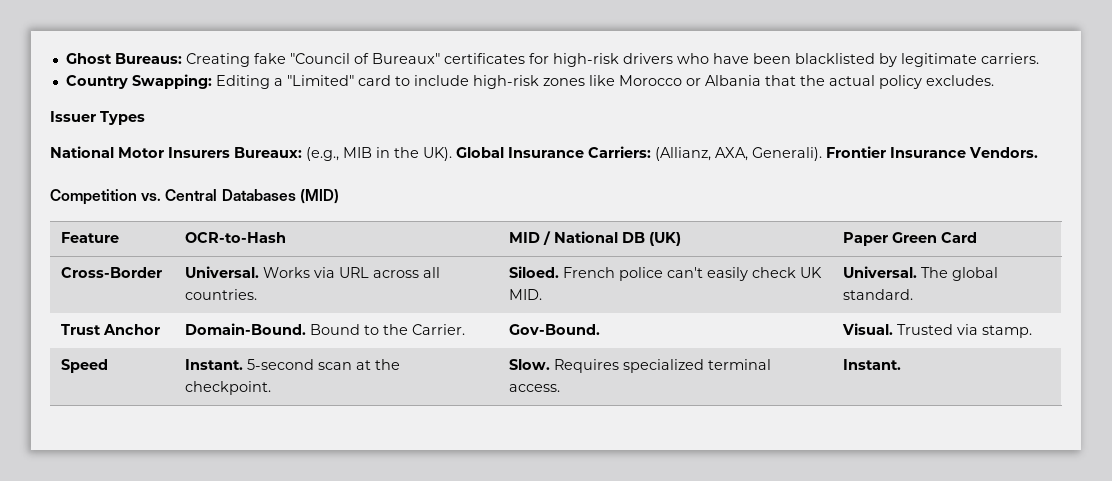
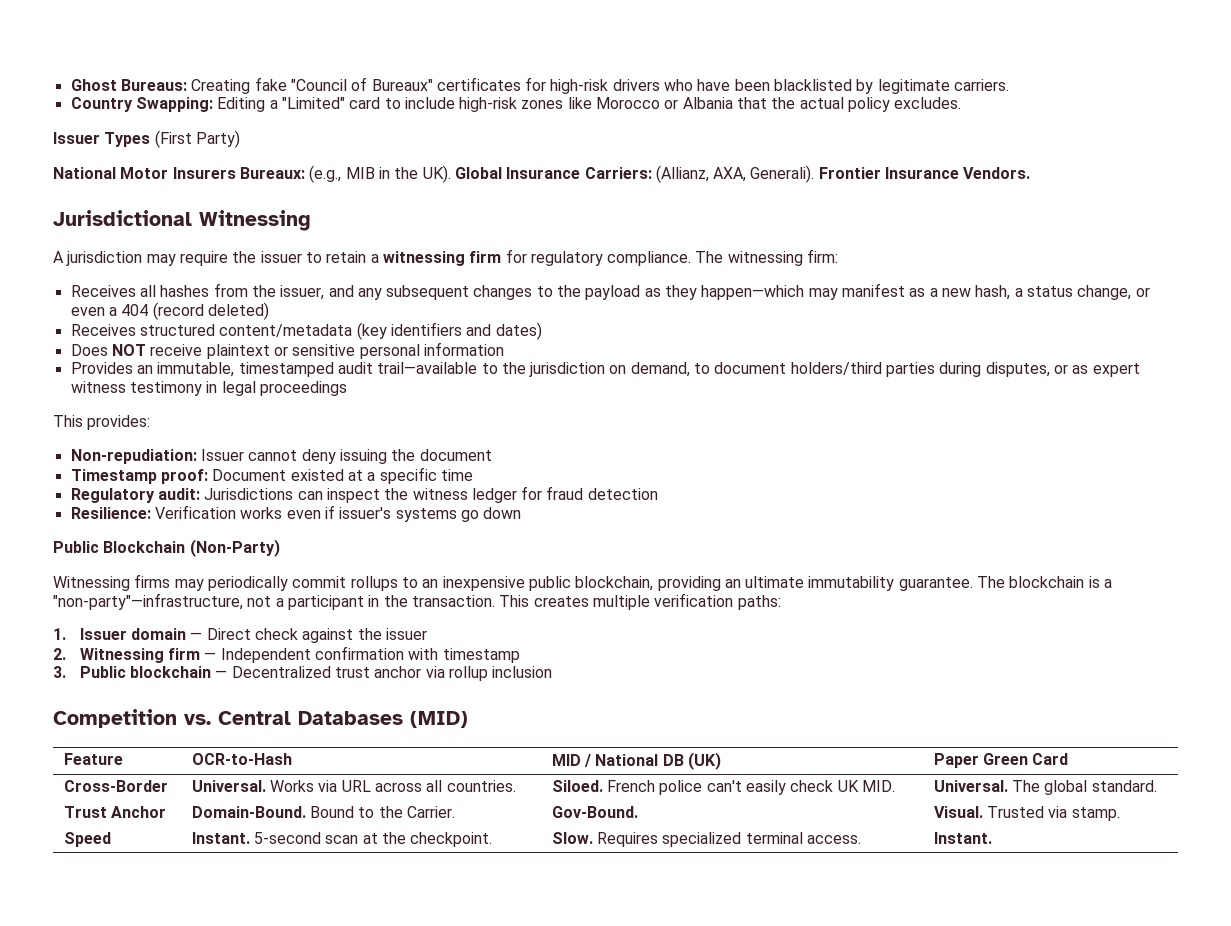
(145, 118) none -> [154,130,240,148] (First Party)
(1038, 152) none -> [53,210,311,231] [53,249,839,266] [70,283,1150,300] [70,302,269,320] [70,322,542,340] [70,342,504,359] [70,362,1140,377] [70,381,347,396] [53,415,151,430] [70,449,492,464] [70,467,473,484] [70,486,658,503] [70,505,522,522] [53,539,280,557] [53,574,1113,591] [53,593,781,610] [53,628,427,643] [53,646,520,663] [53,666,553,681] // Jurisdictional Witnessing // A jurisdiction may require the issuer to retain a witnessing firm for regulatory compliance. The witnessing firm: // Receives all hashes from the issuer, and any subsequent changes to the payload as they happen—which may manifest as a new hash, a status change, or even a 404 (record deleted) // Receives structured content/metadata (key identifiers and dates) // Does NOT receive plaintext or sensitive personal information // Provides an immutable, timestamped audit trail—available to the jurisdiction on demand, to document holders/third parties during disputes, or as expert witness testimony in legal proceedings // This provides: // Non-repudiation: Issuer cannot deny issuing the document // Timestamp proof: Document existed at a specific time // Regulatory audit: Jurisdictions can inspect the witness ledger for fraud detection // Resilience: Verification works even if issuer's systems go down // Public Blockchain (Non-Party) // Witnessing firms may periodically commit rollups to an inexpensive public blockchain, providing an ultimate immutability guarantee. The blockchain is a "non-party"—infrastructure, not a participant in the transaction. This creates multiple verification paths: // 1. Issuer domain — Direct check against the issuer // 2. Witnessing firm — Independent confirmation with timestamp // 3. Public blockchain — Decentralized trust anchor via rollup inclusion

